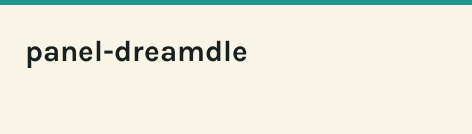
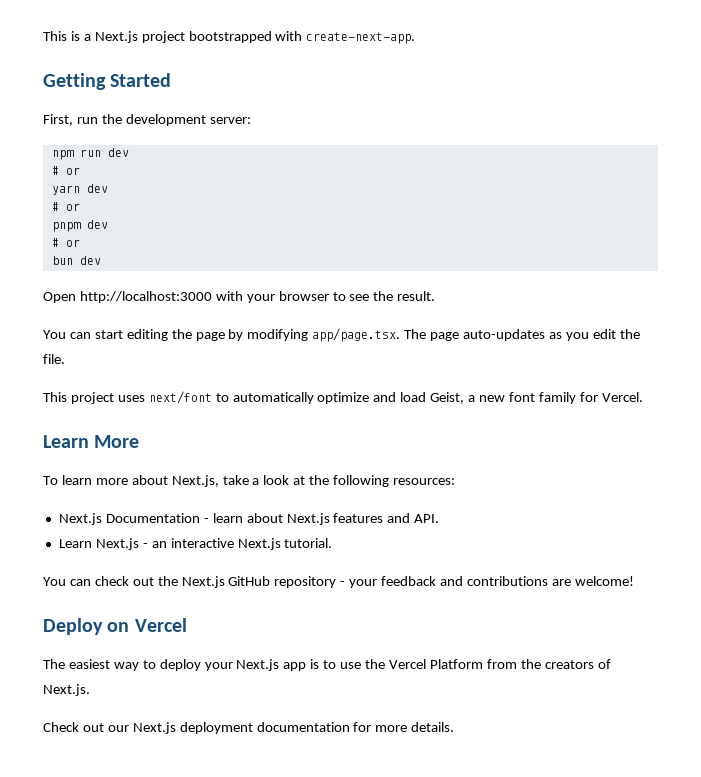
[25,40,248,68] panel-dreamdle -> [43,31,416,44] [43,73,172,90] [43,114,251,126] [51,148,129,160] [51,166,80,175] [51,184,108,195] [51,202,80,211] [51,220,108,232] [51,238,80,247] [51,256,101,265] [43,291,436,303] [43,328,640,342] [43,354,65,364] [43,391,643,404] [43,435,140,448] [43,475,456,487] [58,513,440,525] [58,538,333,550] [43,576,634,588] [43,618,187,635] [43,659,611,671] [43,684,90,696] [43,722,455,734] This is a Next.js project bootstrapped with create-next-app. // Getting Started // First, run the development server: // npm run dev // # or // yarn dev // # or // pnpm dev // # or // bun dev // Open http://localhost:3000 with your browser to see the result. // You can start editing the page by modifying app/page.tsx. The page auto-updates as you edit the file. // This project uses next/font to automatically optimize and load Geist, a new font family for Vercel. // Learn More // To learn more about Next.js, take a look at the following resources: // Next.js Documentation - learn about Next.js features and API. // Learn Next.js - an interactive Next.js tutorial. // You can check out the Next.js GitHub repository - your feedback and contributions are welcome! // Deploy on Vercel // The easiest way to deploy your Next.js app is to use the Vercel Platform from the creators of Next.js. // Check out our Next.js deployment documentation for more details.

